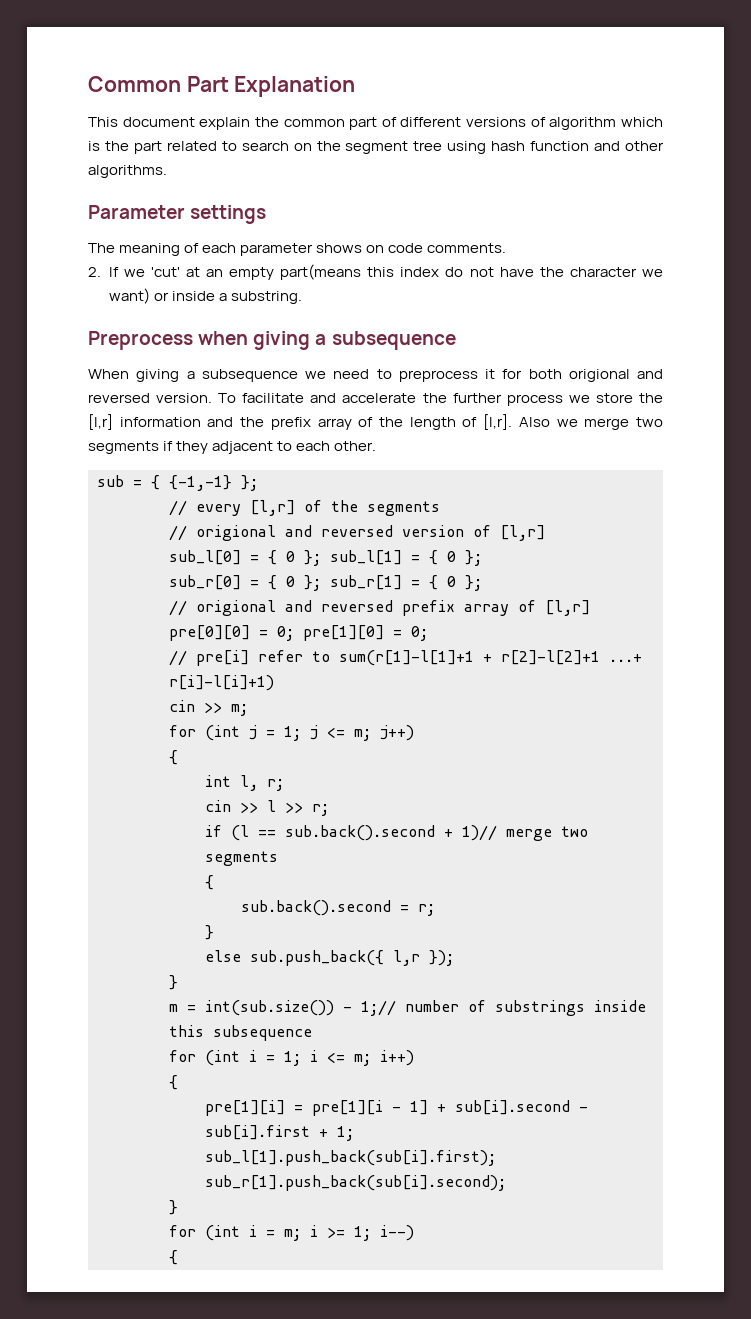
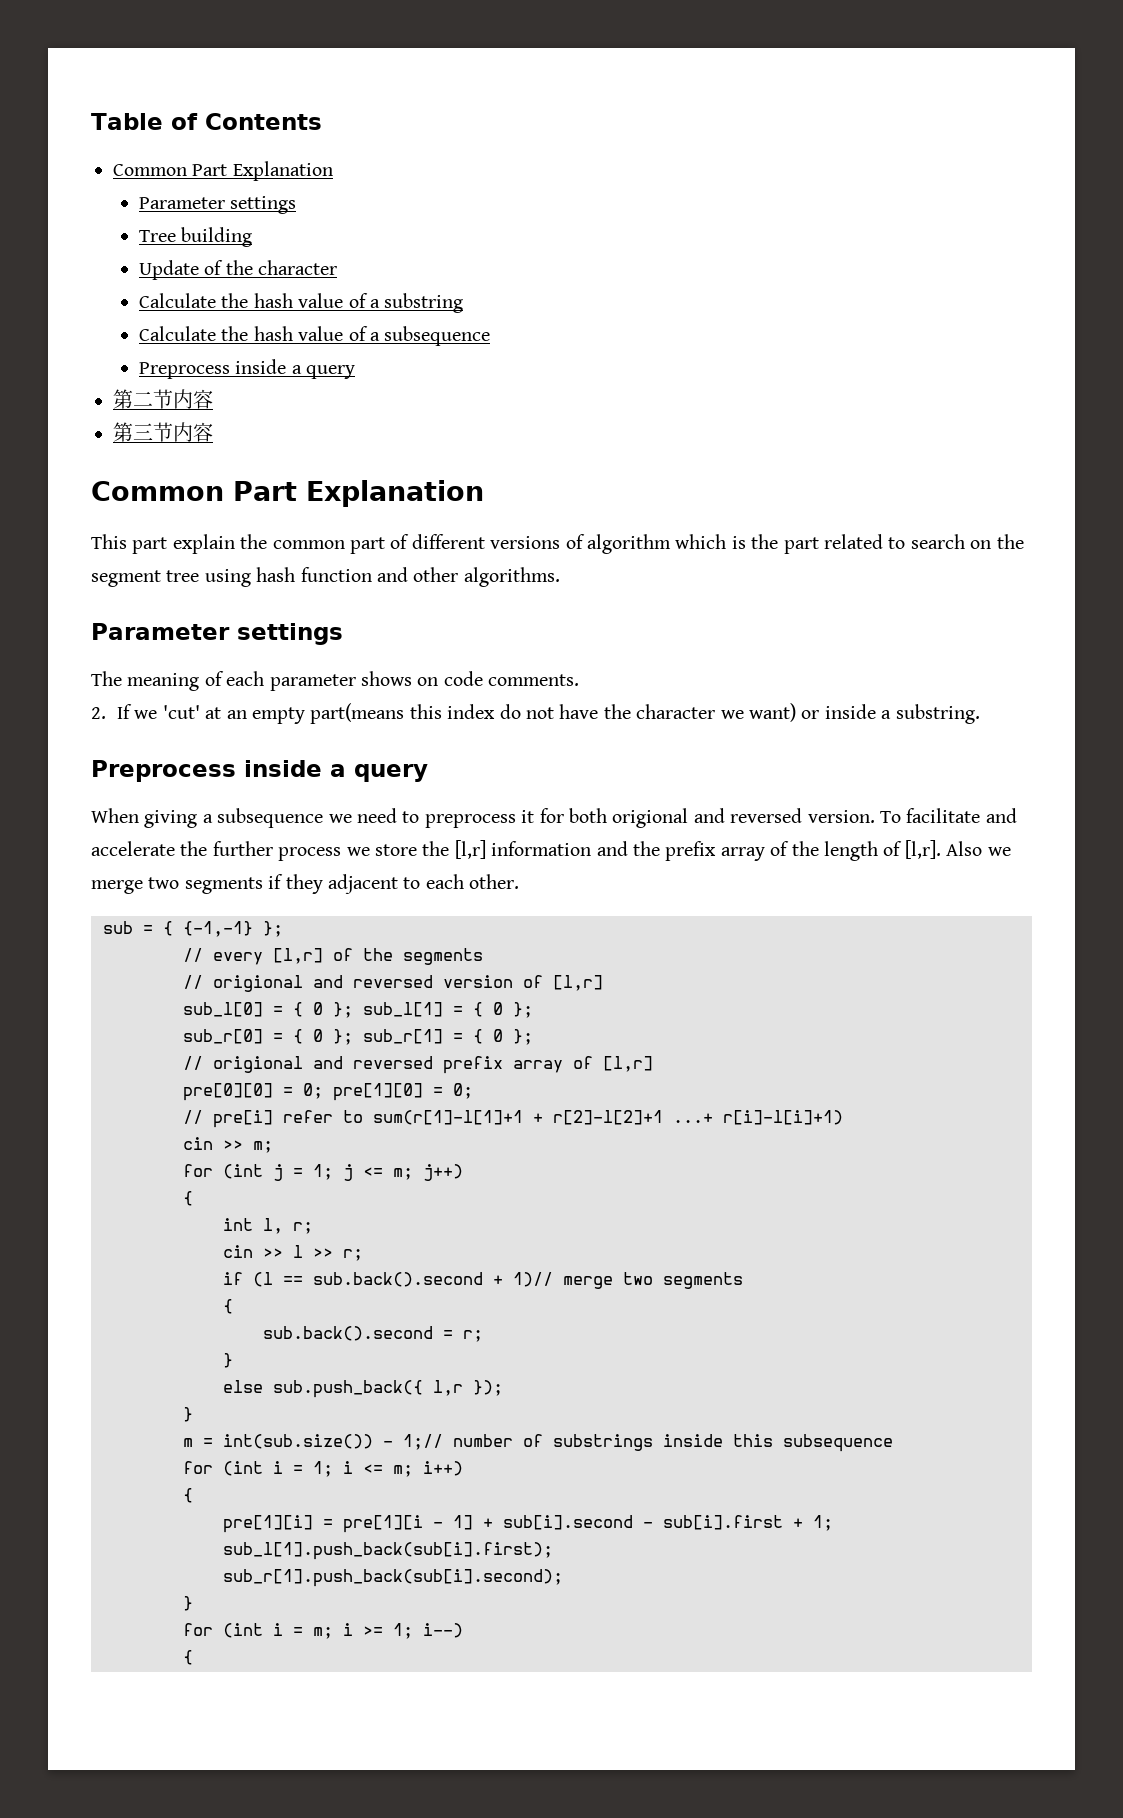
(88, 84) none -> [91,113,322,130] [113,161,333,181] [138,196,297,214] [138,227,253,247] [138,260,338,280] [138,293,464,313] [138,326,491,346] [138,359,356,379] [113,389,213,409] [113,422,213,442] Table of Contents // Common Part Explanation // Parameter settings // Tree building // Update of the character // Calculate the hash value of a substring // Calculate the hash value of a subsequence // Preprocess inside a query // 第二节内容 // 第三节内容 //
[122,117,195,127] document -> [132,537,168,554] part
[198,331,456,350] when giving a subsequence -> [244,760,428,782] inside a query

